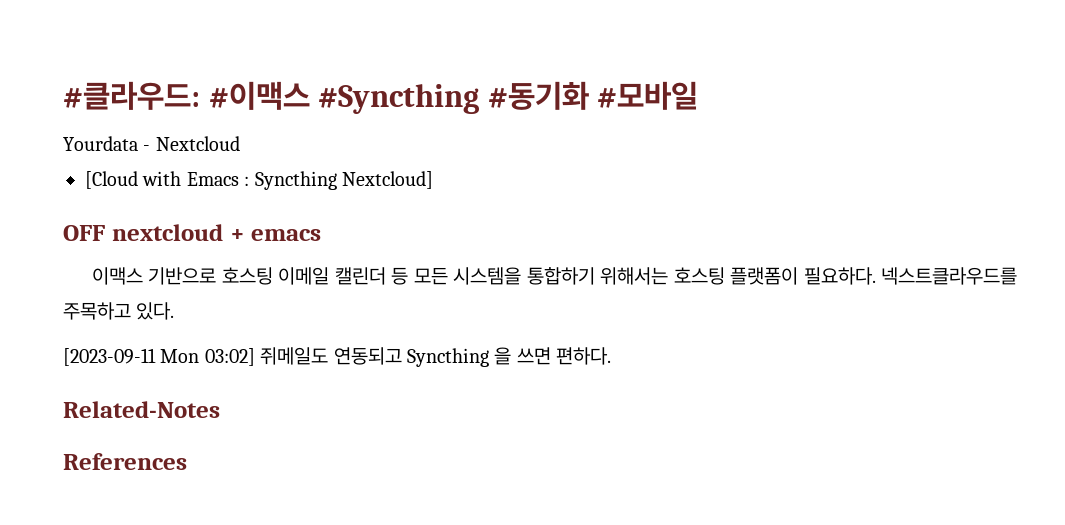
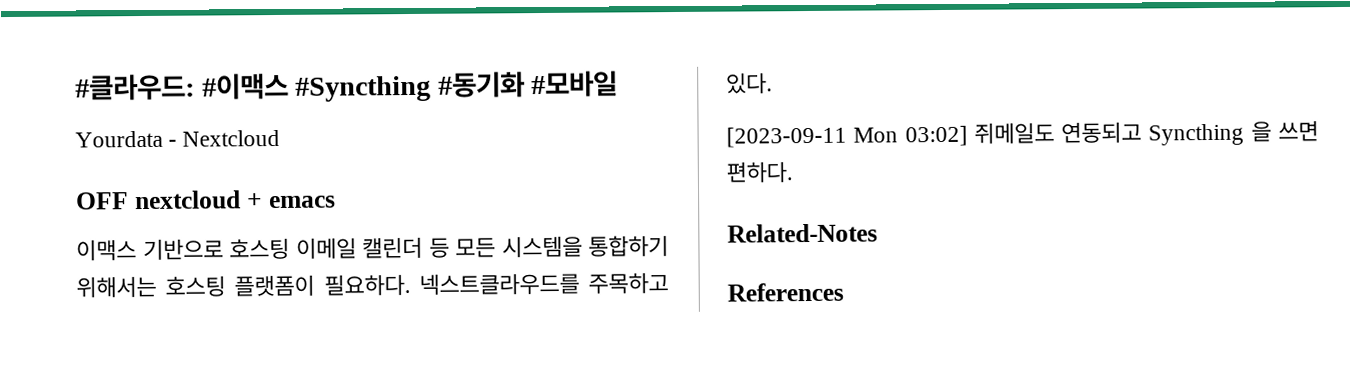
[85,171,433,190] // [Cloud with Emacs : Syncthing Nextcloud] -> (281, 138) none

